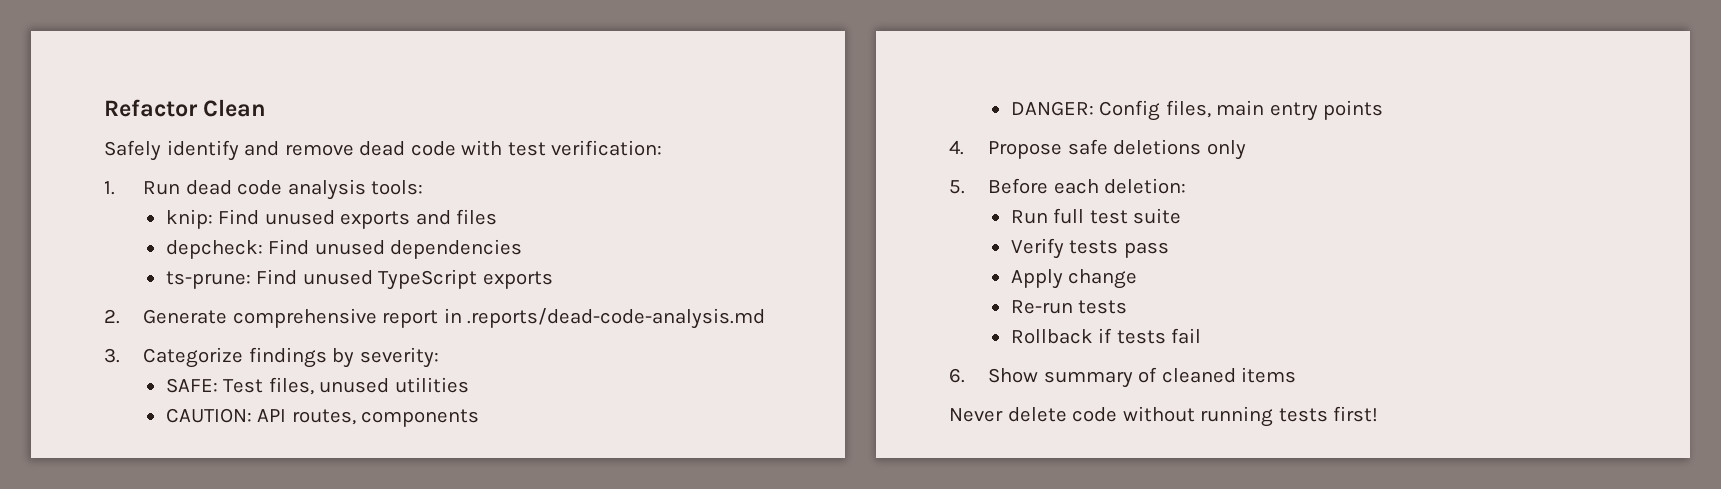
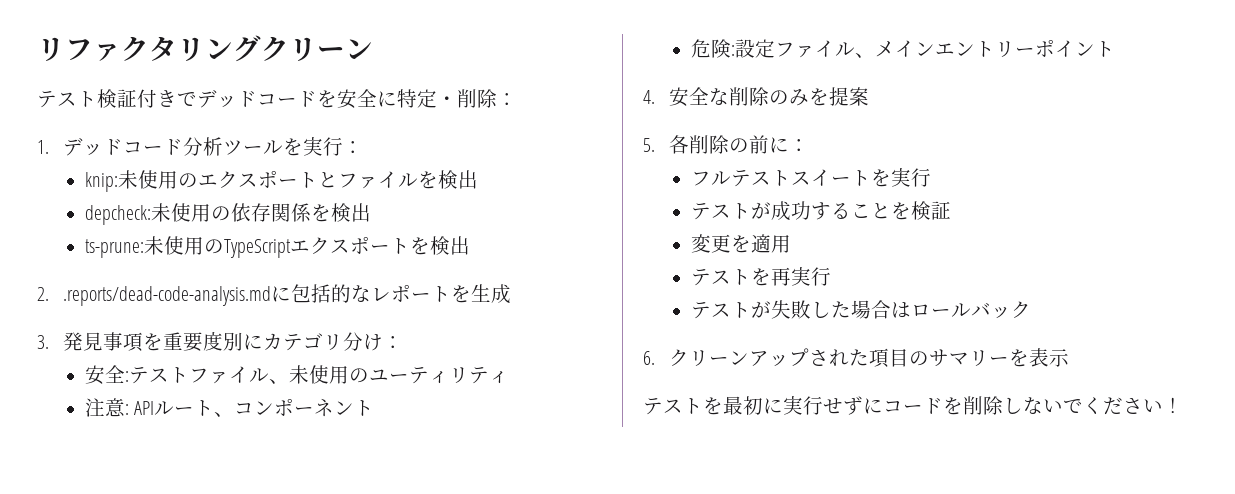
[104,99,267,117] [104,140,663,161] [104,179,424,200] [165,209,498,229] [165,239,523,259] [165,269,553,290] [104,308,766,329] [104,347,439,368] [165,377,469,395] [165,408,480,427] [1010,100,1384,121] [949,139,1246,160] [949,178,1187,194] [1010,208,1182,224] [1010,238,1169,259] [1010,269,1138,289] [1010,300,1128,314] [1010,328,1202,344] [949,367,1297,388] [949,406,1379,427] Refactor Clean // Safely identify and remove dead code with test verification: // 1. Run dead code analysis tools: // knip: Find unused exports and files // depcheck: Find unused dependencies // ts-prune: Find unused TypeScript exports // 2. Generate comprehensive report in .reports/dead-code-analysis.md // 3. Categorize findings by severity: // SAFE: Test files, unused utilities // CAUTION: API routes, components // DANGER: Config files, main entry points // 4. Propose safe deletions only // 5. Before each deletion: // Run full test suite // Verify tests pass // Apply change // Re-run tests // Rollback if tests fail // 6. Show summary of cleaned items // Never delete code without running tests first! -> [37,35,373,62] [37,89,517,109] [37,137,364,156] [84,170,478,192] [84,203,371,225] [84,236,470,258] [37,284,512,306] [37,332,404,352] [84,365,509,385] [84,398,375,417] [690,39,1115,58] [643,87,870,107] [643,135,810,154] [690,168,931,187] [690,201,951,221] [690,234,791,253] [690,267,831,286] [690,300,1031,319] [643,348,1070,368] [643,396,1183,415] リファクタリングクリーン // テスト検証付きでデッドコードを安全に特定・削除： // 1.デッドコード分析ツールを実行： // knip:未使用のエクスポートとファイルを検出 // depcheck:未使用の依存関係を検出 // ts-prune:未使用のTypeScriptエクスポートを検出 // 2. .reports/dead-code-analysis.mdに包括的なレポートを生成 // 3.発見事項を重要度別にカテゴリ分け： // 安全:テストファイル、未使用のユーティリティ // 注意: APIルート、コンポーネント // 危険:設定ファイル、メインエントリーポイント // 4.安全な削除のみを提案 // 5.各削除の前に： // フルテストスイートを実行 // テストが成功することを検証 // 変更を適用 // テストを再実行 // テストが失敗した場合はロールバック // 6.クリーンアップされた項目のサマリーを表示 // テストを最初に実行せずにコードを削除しないでください！

